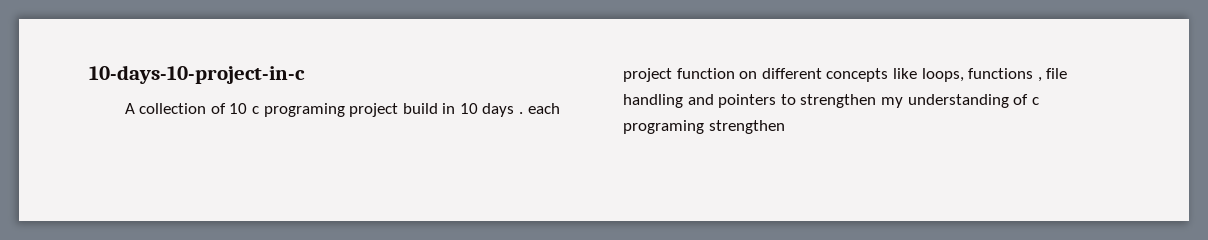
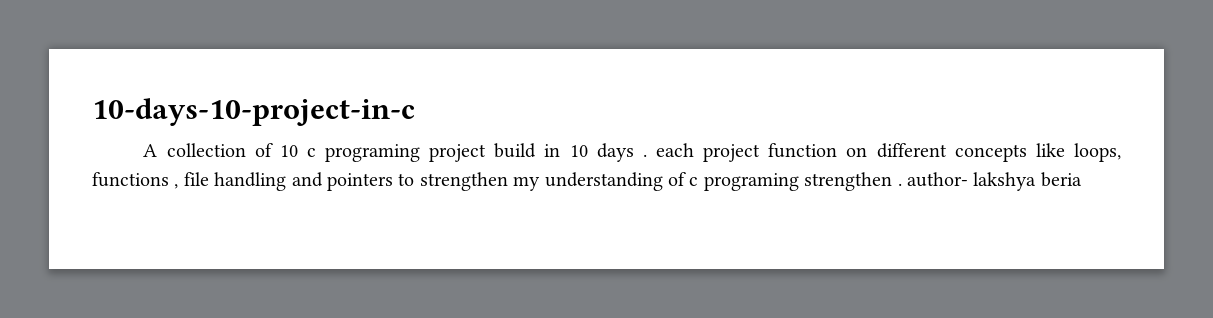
(785, 127) none -> [897,172,1082,191] . author- lakshya beria

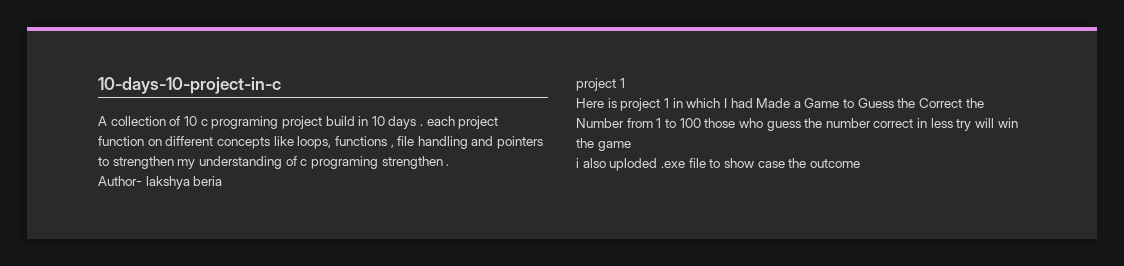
[906,172,968,187] author- -> [98,176,142,186] // Author-
(1082, 179) none -> [576,78,625,91] [576,98,984,111] [576,118,1018,131] [576,138,631,151] [576,158,860,171] // project 1 // Here is project 1 in which I had Made a Game to Guess the Correct the Number from 1 to 100 those who guess the number correct in less try will win the game // i also uploded .exe file to show case the outcome

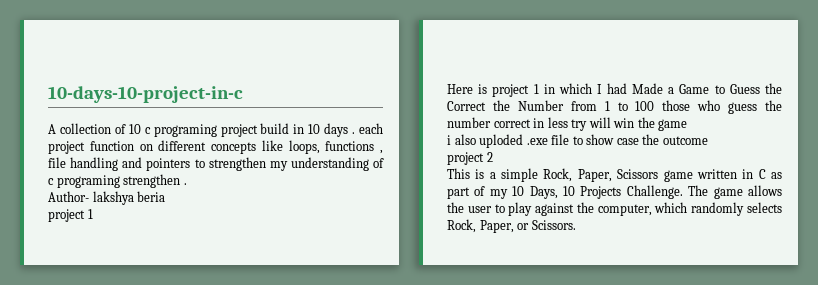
(860, 163) none -> [447,152,493,165] [447,168,782,182] [447,185,782,199] [447,202,782,216] [447,219,576,233] // project 2 // This is a simple Rock, Paper, Scissors game written in C as part of my 10 Days, 10 Projects Challenge. The game allows the user to play against the computer, which randomly selects Rock, Paper, or Scissors.

